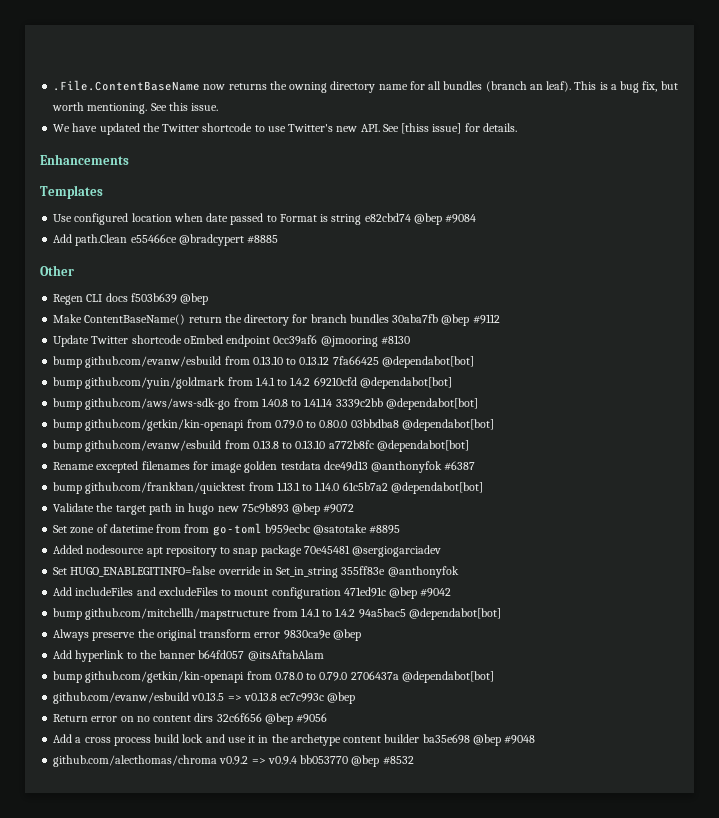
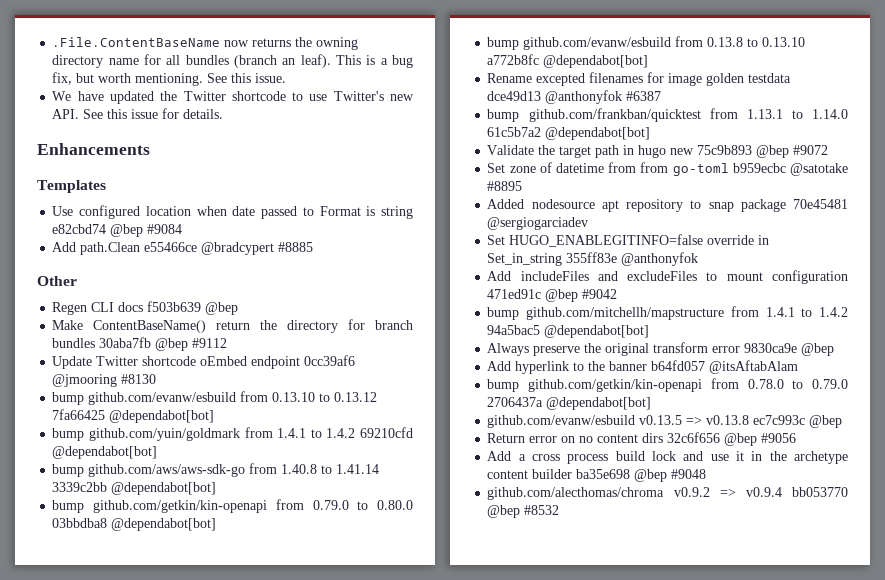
[401,123,462,134] [thiss issue] -> [107,109,159,119] this issue

